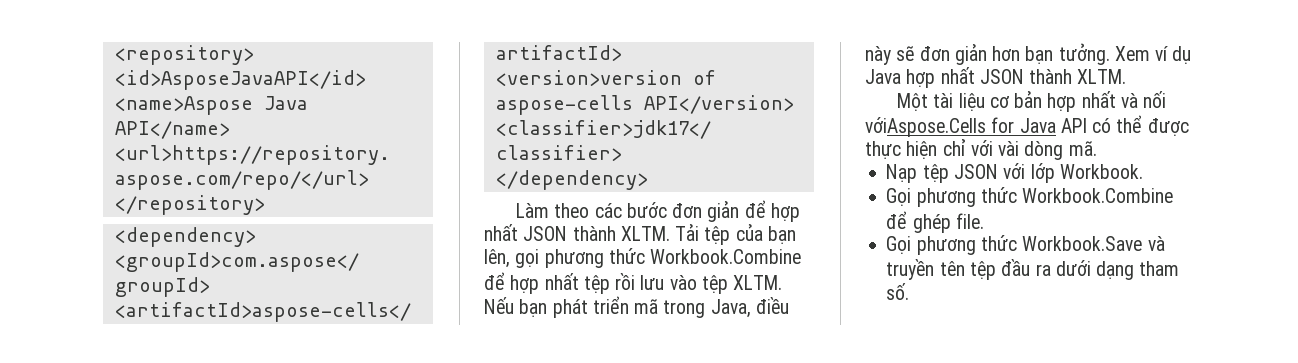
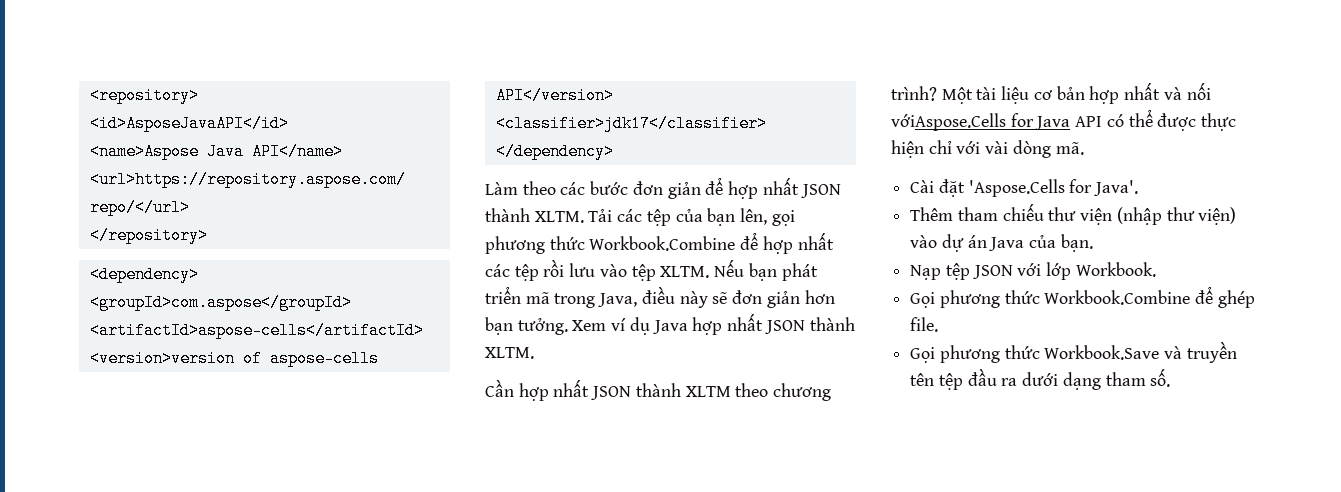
(700, 232) none -> [617,209,643,222] các
(579, 281) none -> [485,264,510,277] các
(1127, 76) none -> [485,379,832,401] [891,86,937,101] Cần hợp nhất JSON thành XLTM theo chương trình?
(1097, 148) none -> [910,179,1139,197] [910,203,1237,225] [910,234,1093,252] // Cài đặt 'Aspose.Cells for Java'. // Thêm tham chiếu thư viện (nhập thư viện) vào dự án Java của bạn.

